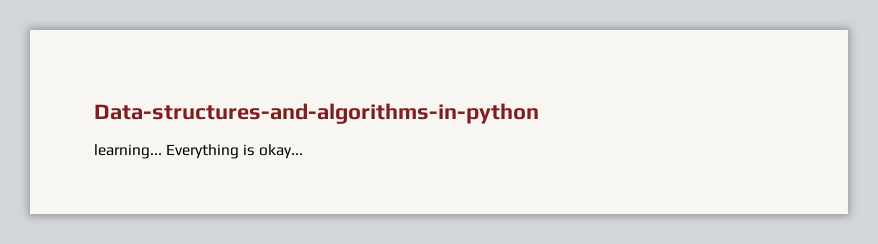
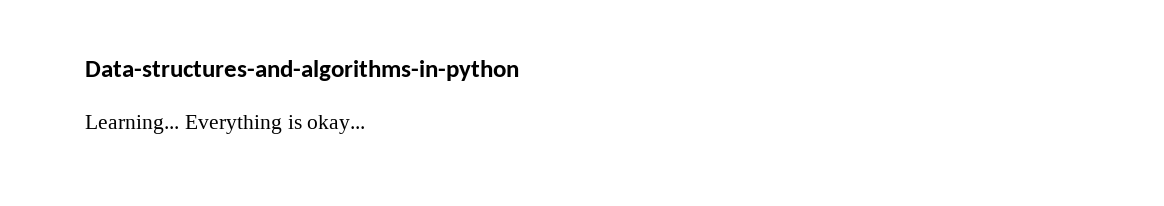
[94,144,162,159] learning... -> [85,115,179,134] Learning...

